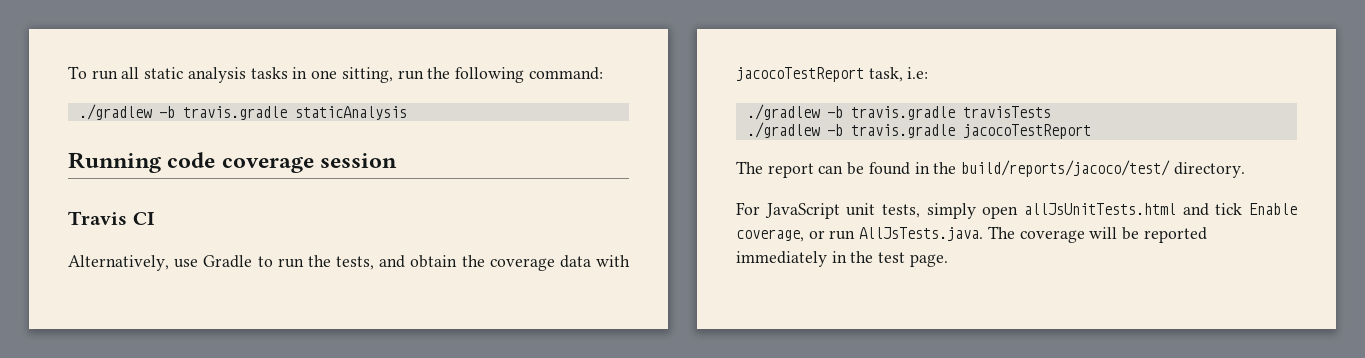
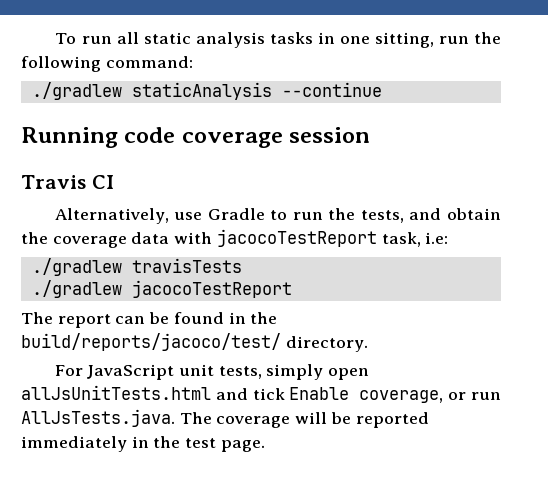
[158,106,287,120] -b travis.gradle -> (122, 91) none
(407, 113) none -> [281,82,382,97] --continue
[826,106,955,120] -b travis.gradle -> (122, 267) none
[826,124,955,138] -b travis.gradle -> (122, 289) none

